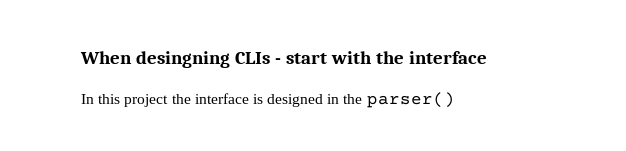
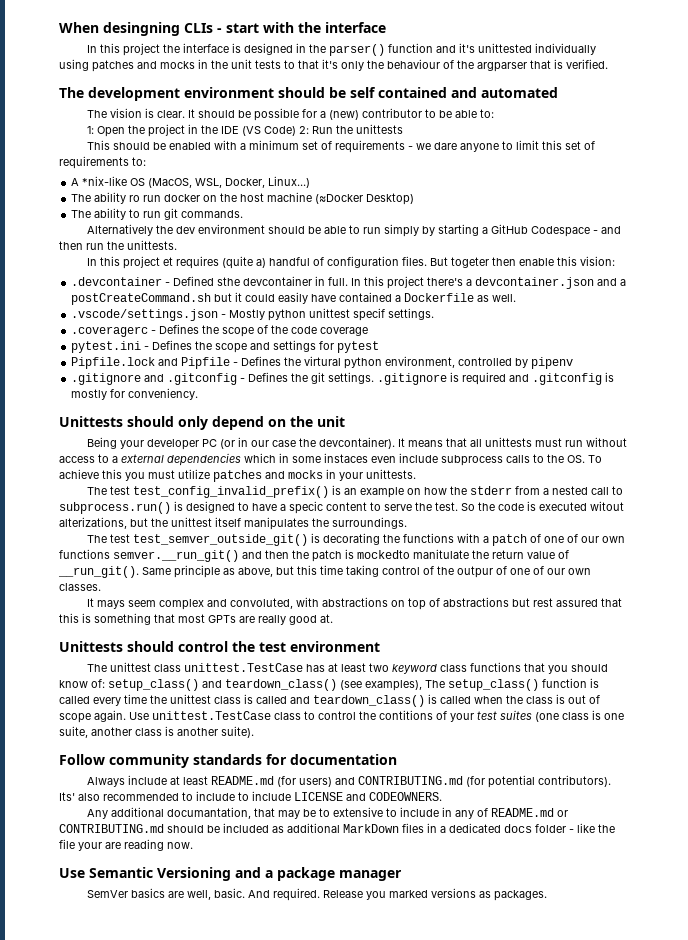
(455, 100) none -> [388,43,597,55] [59,59,608,72] [59,87,558,101] [87,108,495,121] [87,124,404,137] [87,140,596,153] [59,156,146,169] [71,176,311,188] [71,192,415,205] [71,208,244,220] [87,224,622,237] [59,240,177,250] [87,256,616,269] [71,276,627,289] [71,292,517,305] [71,308,435,321] [71,324,369,337] [71,340,380,353] [71,356,574,369] [71,372,615,385] [71,388,199,400] [59,416,345,430] [87,437,628,450] [59,453,602,466] [59,469,416,482] [87,485,624,498] [59,501,624,514] [59,517,407,530] [87,533,626,546] [59,549,569,562] [58,565,591,578] [59,583,101,591] [87,597,623,610] [59,613,333,625] [59,641,380,652] [87,662,609,674] [59,678,599,691] [59,694,600,707] [59,710,624,723] [59,726,254,738] [59,754,397,768] [87,775,612,788] [59,791,442,801] [87,807,569,819] [59,823,615,833] [59,839,193,851] [59,867,402,881] [87,888,548,901] function and it's unittested individually using patches and mocks in the unit tests to that it's only the behaviour of the argparser that is verified. // The development environment should be self contained and automated // The vision is clear. It should be possible for a (new) contributor to be able to: // 1: Open the project in the IDE (VS Code) 2: Run the unittests // This should be enabled with a minimum set of requirements - we dare anyone to limit this set of requirements to: // A *nix-like OS (MacOS, WSL, Docker, Linux...) // The ability ro run docker on the host machine (≈Docker Desktop) // The ability to run git commands. // Alternatively the dev environment should be able to run simply by starting a GitHub Codespace - and then run the unittests. // In this project et requires (quite a) handful of configuration files. But togeter then enable this vision: // .devcontainer - Defined sthe devcontainer in full. In this project there's a devcontainer.json and a postCreateCommand.sh but it could easily have contained a Dockerfile as well. // .vscode/settings.json - Mostly python unittest specif settings. // .coveragerc - Defines the scope of the code coverage // pytest.ini - Defines the scope and settings for pytest // Pipfile.lock and Pipfile - Defines the virtural python environment, controlled by pipenv // .gitignore and .gitconfig - Defines the git settings. .gitignore is required and .gitconfig is mostly for conveniency. // Unittests should only depend on the unit // Being your developer PC (or in our case the devcontainer). It means that all unittests must run without access to a external dependencies which in some instaces even include subprocess calls to the OS. To achieve this you must utilize patches and mocks in your unittests. // The test test_config_invalid_prefix() is an example on how the stderr from a nested call to subprocess.run() is designed to have a specic content to serve the test. So the code is executed witout alterizations, but the unittest itself manipulates the surroundings. // The test test_semver_outside_git() is decorating the functions with a patch of one of our own functions semver.__run_git() and then the patch is mockedto manitulate the return value of __run_git(). Same principle as above, but this time taking control of the outpur of one of our own classes. // It mays seem complex and convoluted, with abstractions on top of abstractions but rest assured that this is something that most GPTs are really good at. // Unittests should control the test environment // The unittest class unittest.TestCase has at least two keyword class functions that you should know of: setup_class() and teardown_class() (see examples), The setup_class() function is called every time the unittest class is called and teardown_class() is called when the class is out of scope again. Use unittest.TestCase class to control the contitions of your test suites (one class is one suite, another class is another suite). // Follow community standards for documentation // Always include at least README.md (for users) and CONTRIBUTING.md (for potential contributors). Its' also recommended to include to include LICENSE and CODEOWNERS. // Any additional documantation, that may be to extensive to include in any of README.md or CONTRIBUTING.md should be included as additional MarkDown files in a dedicated docs folder - like the file your are reading now. // Use Semantic Versioning and a package manager // SemVer basics are well, basic. And required. Release you marked versions as packages.

